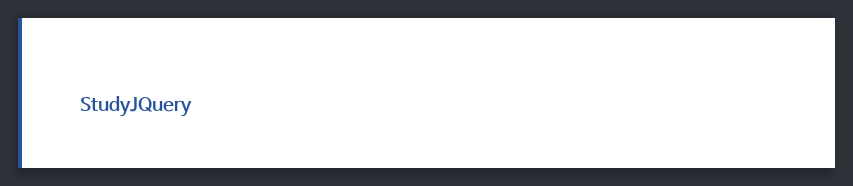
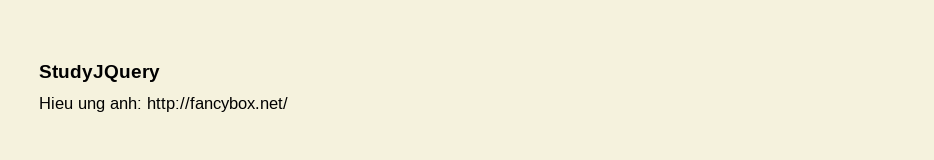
(192, 106) none -> [39,97,288,112] // Hieu ung anh: http://fancybox.net/

